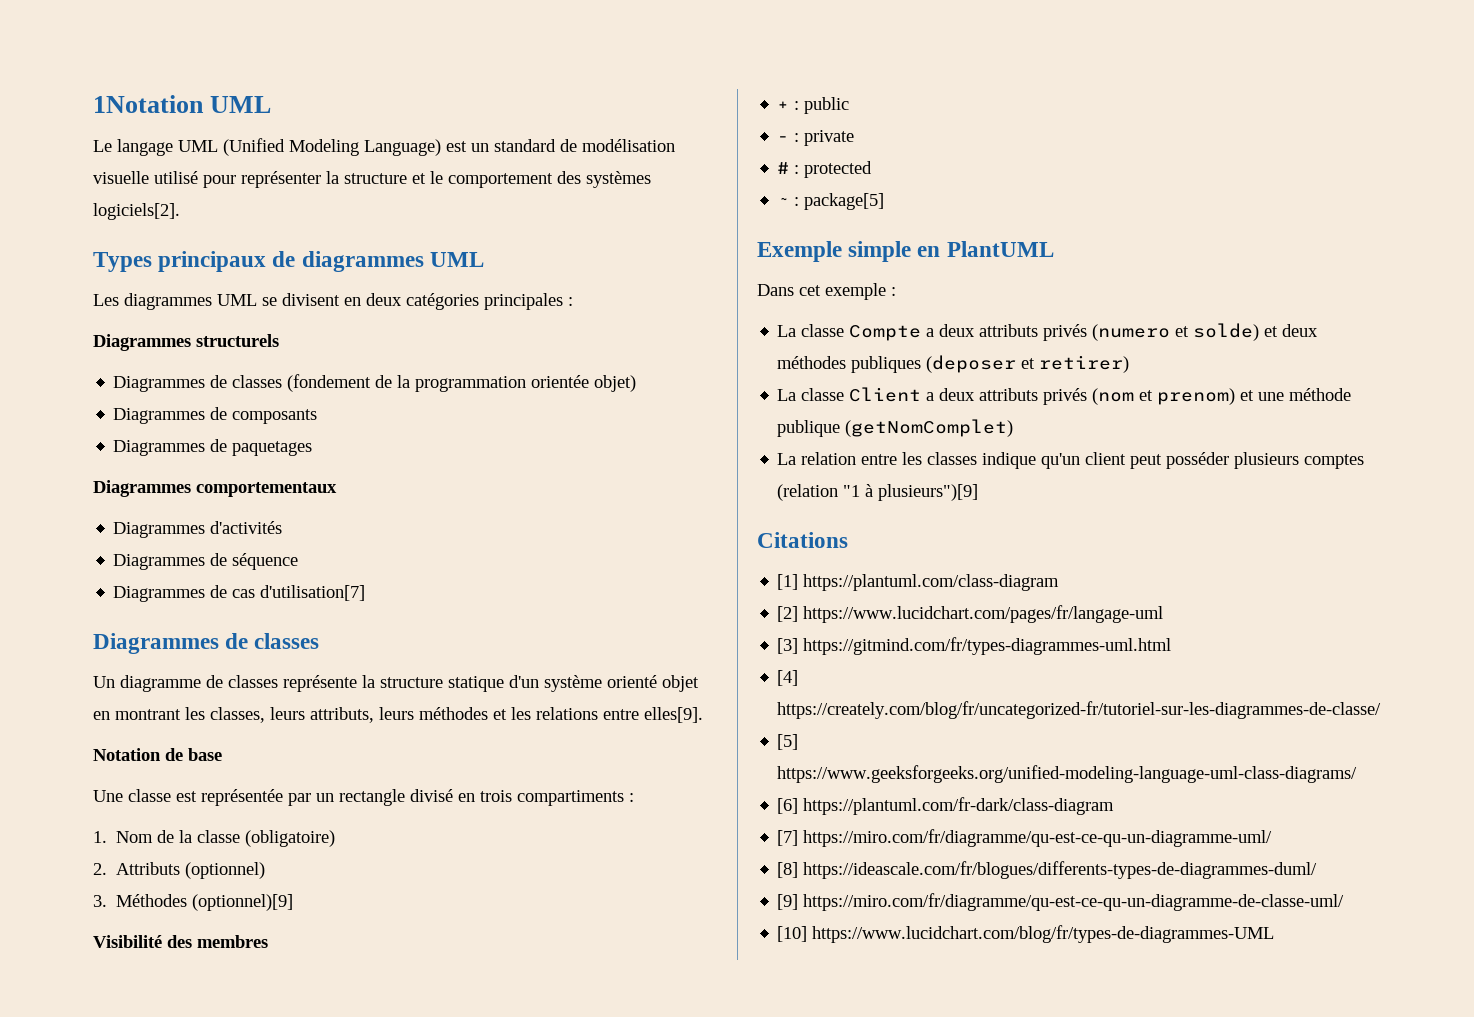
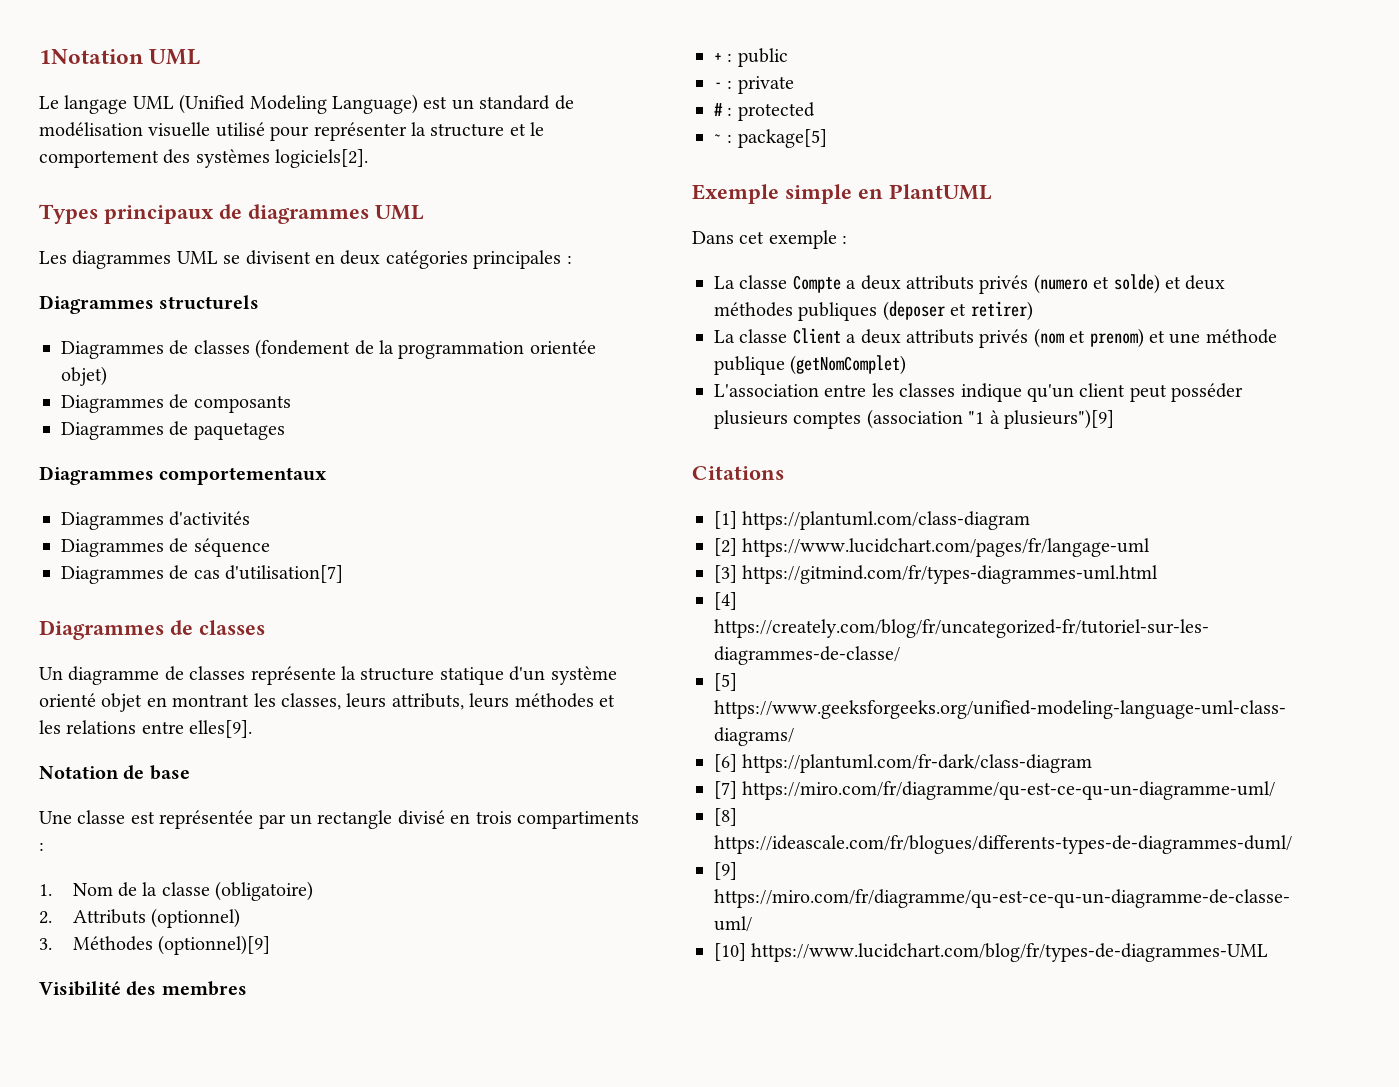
[777,452,857,465] La relation -> [714,384,819,397] L'association
[777,484,839,501] (relation -> [866,409,963,429] (association

